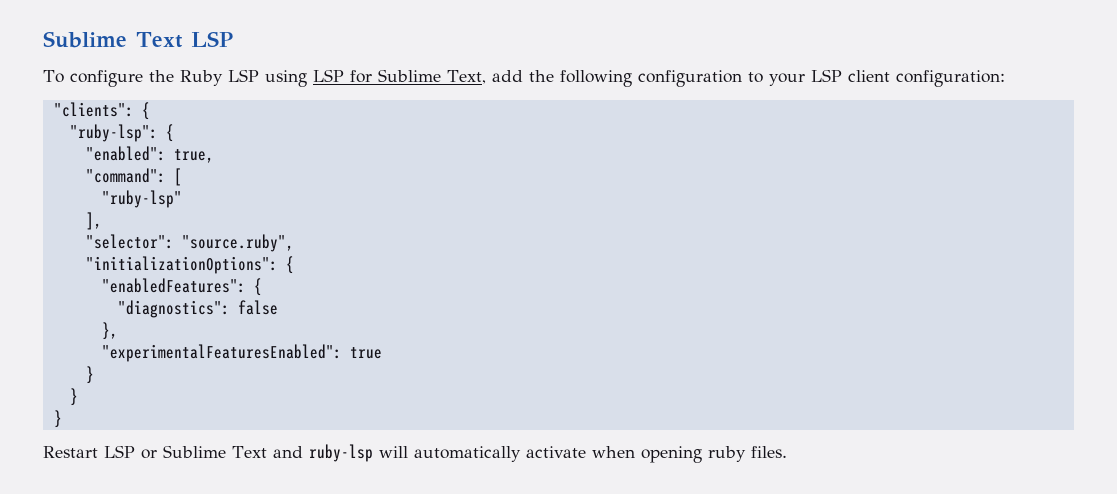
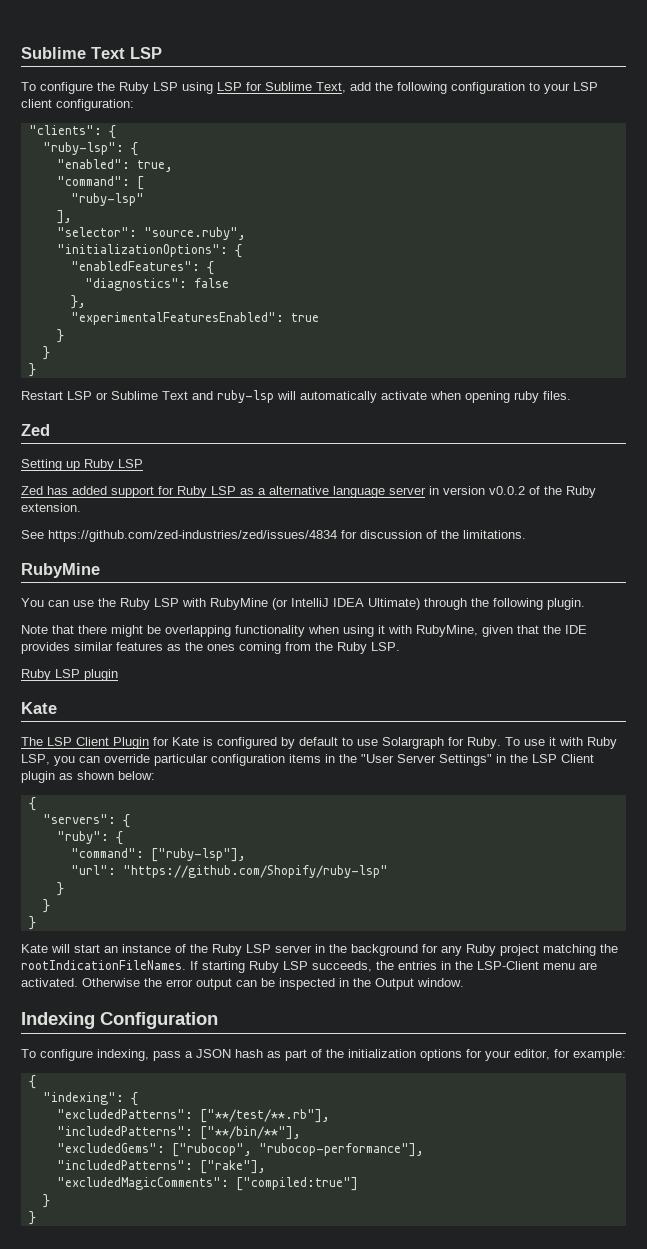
(787, 452) none -> [21,424,50,436] [21,459,143,471] [21,486,596,498] [21,503,81,512] [21,530,526,542] [21,563,100,578] [21,598,585,610] [21,625,587,637] [21,642,400,654] [21,669,118,681] [21,702,57,714] [21,737,617,749] [21,754,594,766] [21,771,155,783] [28,797,36,811] [42,814,130,828] [56,831,123,845] [70,848,246,862] [70,865,388,878] [56,882,64,896] [42,899,50,913] [28,916,36,930] [21,944,618,956] [21,960,597,973] [21,978,464,990] [21,1012,218,1029] [21,1049,626,1061] [28,1075,36,1089] [42,1092,138,1106] [56,1109,330,1123] [56,1126,301,1140] [56,1143,424,1157] [56,1160,266,1174] [56,1177,358,1191] [42,1194,50,1208] [28,1211,36,1225] // Zed // Setting up Ruby LSP // Zed has added support for Ruby LSP as a alternative language server in version v0.0.2 of the Ruby extension. // See https://github.com/zed-industries/zed/issues/4834 for discussion of the limitations. // RubyMine // You can use the Ruby LSP with RubyMine (or IntelliJ IDEA Ultimate) through the following plugin. // Note that there might be overlapping functionality when using it with RubyMine, given that the IDE provides similar features as the ones coming from the Ruby LSP. // Ruby LSP plugin // Kate // The LSP Client Plugin for Kate is configured by default to use Solargraph for Ruby. To use it with Ruby LSP, you can override particular configuration items in the "User Server Settings" in the LSP Client plugin as shown below: // { // "servers": { // "ruby": { // "command": ["ruby-lsp"], // "url": "https://github.com/Shopify/ruby-lsp" // } // } // } // Kate will start an instance of the Ruby LSP server in the background for any Ruby project matching the rootIndicationFileNames. If starting Ruby LSP succeeds, the entries in the LSP-Client menu are activated. Otherwise the error output can be inspected in the Output window. // Indexing Configuration // To configure indexing, pass a JSON hash as part of the initialization options for your editor, for example: // { // "indexing": { // "excludedPatterns": ["**/test/**.rb"], // "includedPatterns": ["**/bin/**"], // "excludedGems": ["rubocop", "rubocop-performance"], // "includedPatterns": ["rake"], // "excludedMagicComments": ["compiled:true"] // } // }

